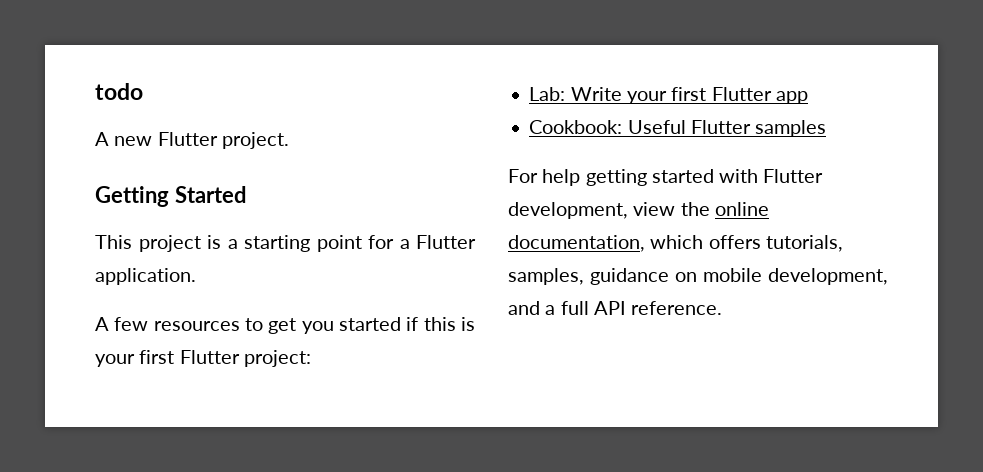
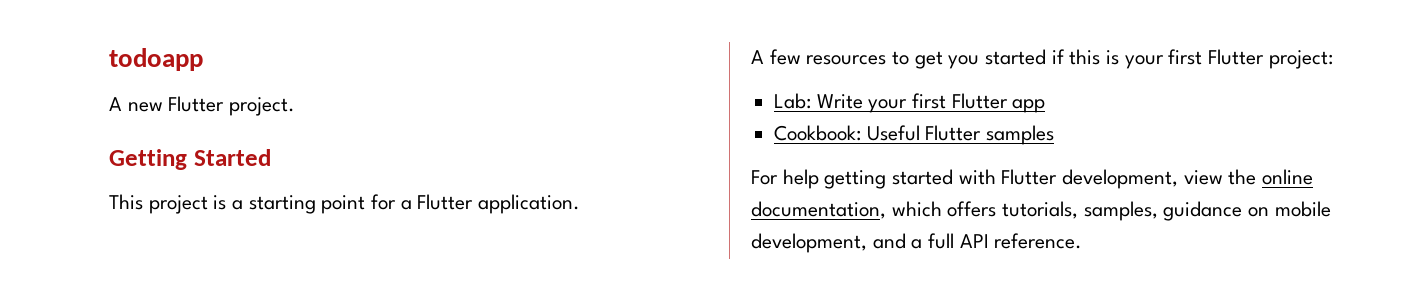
[95,83,143,100] todo -> [109,48,203,71] todoapp

